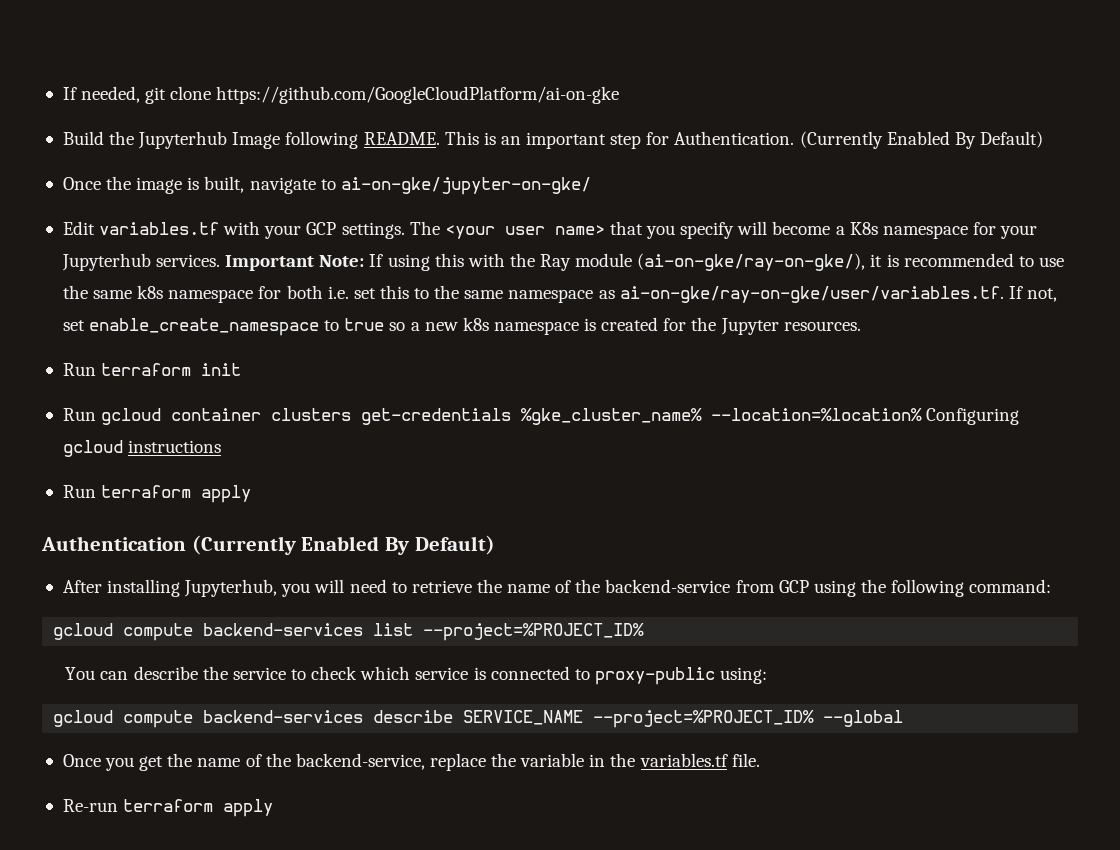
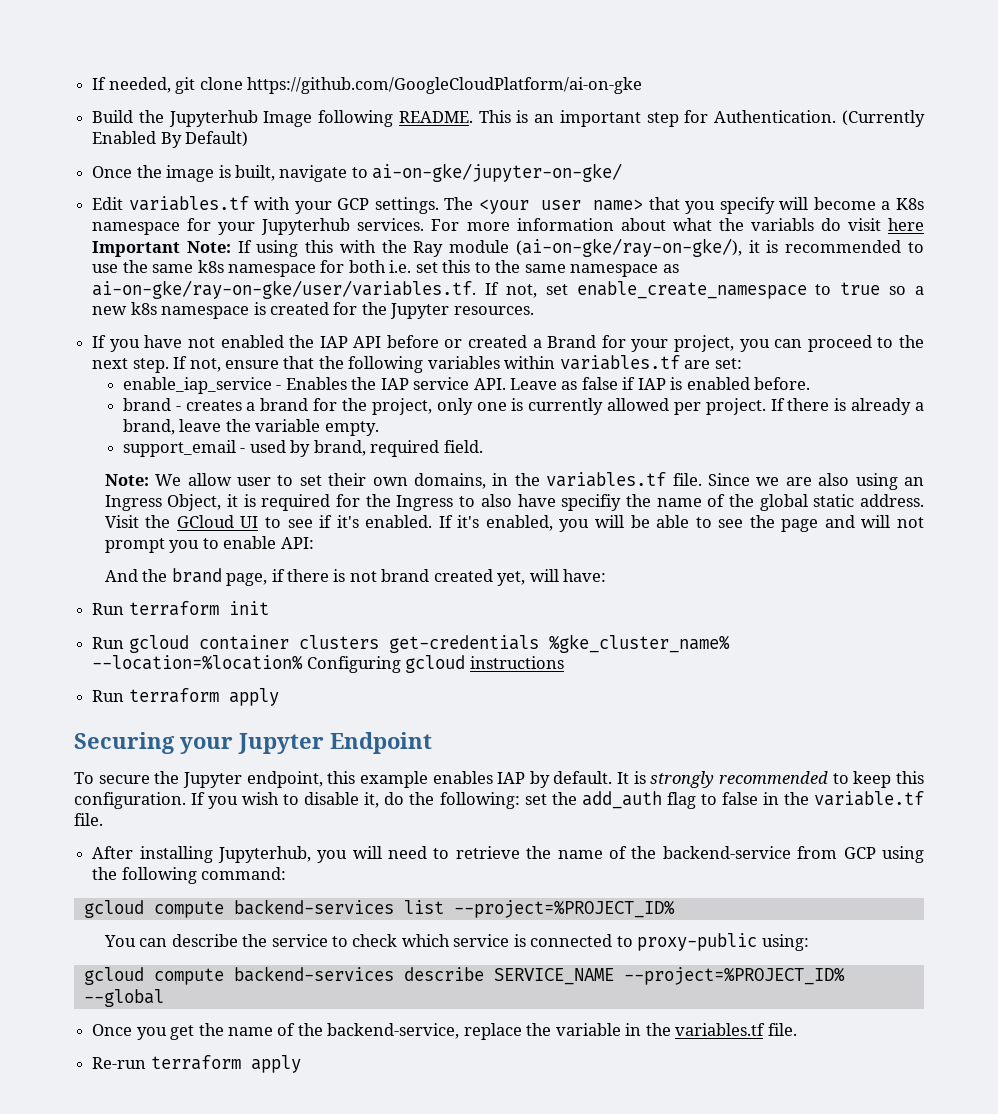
(221, 260) none -> [431,218,925,231] For more information about what the variabls do visit here
(861, 326) none -> [92,335,924,352] [92,355,742,373] [122,377,811,394] [122,398,924,415] [122,419,379,436] [122,440,483,457] [104,472,924,490] [104,494,925,511] [104,515,924,532] [104,536,314,553] [104,568,607,586] // If you have not enabled the IAP API before or created a Brand for your project, you can proceed to the next step. If not, ensure that the following variables within variables.tf are set: // enable_iap_service - Enables the IAP service API. Leave as false if IAP is enabled before. // brand - creates a brand for the project, only one is currently allowed per project. If there is already a brand, leave the variable empty. // support_email - used by brand, required field. // Note: We allow user to set their own domains, in the variables.tf file. Since we are also using an Ingress Object, it is required for the Ingress to also have specifiy the name of the global static address. Visit the GCloud UI to see if it's enabled. If it's enabled, you will be able to see the page and will not prompt you to enable API: // And the brand page, if there is not brand created yet, will have:
[41,535,495,555] Authentication (Currently Enabled By Default) -> [74,732,432,754] [74,771,924,788] [74,791,924,809] [74,813,103,826] Securing your Jupyter Endpoint // To secure the Jupyter endpoint, this example enables IAP by default. It is strongly recommended to keep this configuration. If you wish to disable it, do the following: set the add_auth flag to false in the variable.tf file.

